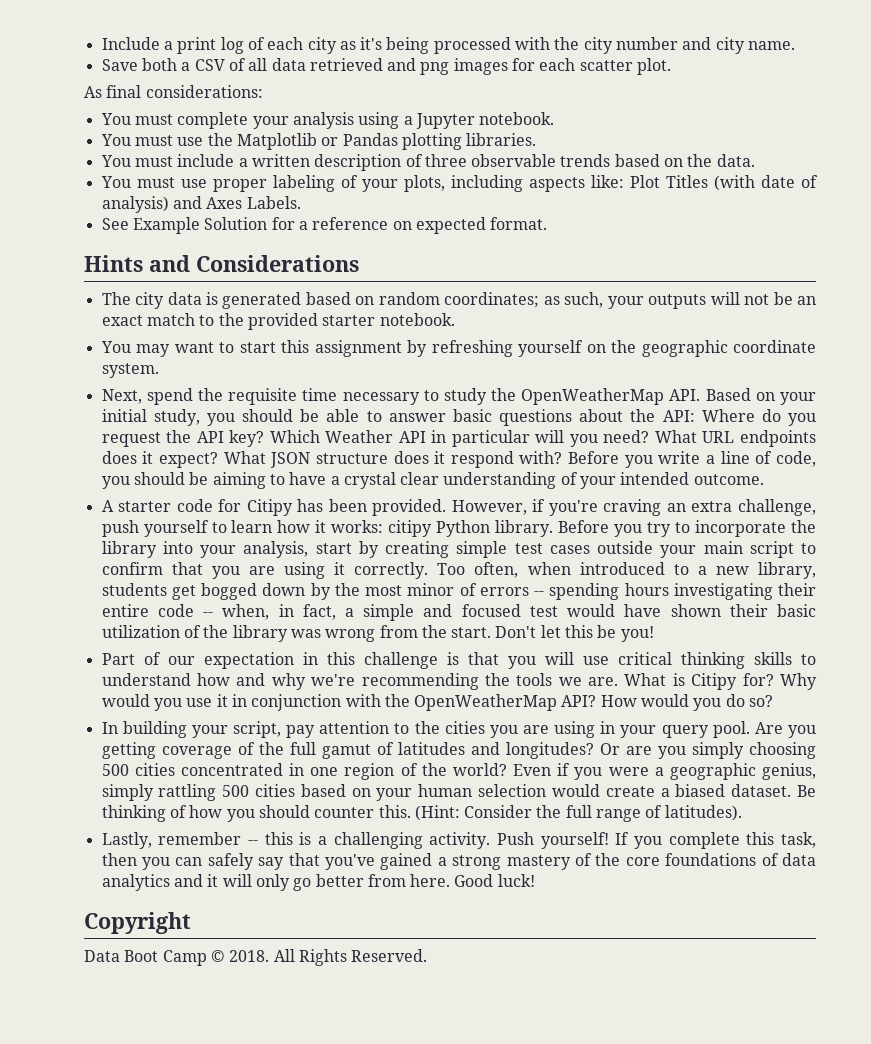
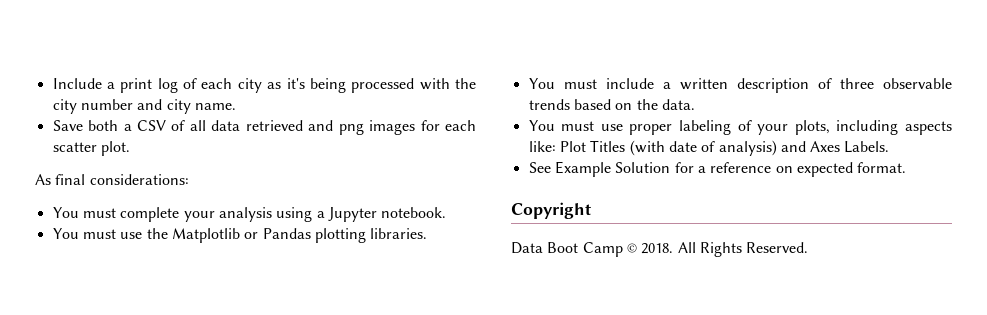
[84,255,359,272] [101,292,816,309] [101,313,455,330] [100,340,816,357] [101,363,159,378] [101,388,817,405] [101,409,816,426] [101,430,816,447] [101,451,816,468] [101,472,764,489] [101,499,817,516] [101,520,817,537] [101,541,816,558] [101,562,817,579] [101,583,816,600] [101,604,817,621] [101,625,654,642] [101,652,816,669] [101,673,817,690] [101,694,774,711] [101,721,816,738] [101,742,817,759] [101,763,816,780] [101,784,816,801] [101,805,742,822] [101,832,816,849] [101,853,816,870] [101,874,535,891] // Hints and Considerations // The city data is generated based on random coordinates; as such, your outputs will not be an exact match to the provided starter notebook. // You may want to start this assignment by refreshing yourself on the geographic coordinate system. // Next, spend the requisite time necessary to study the OpenWeatherMap API. Based on your initial study, you should be able to answer basic questions about the API: Where do you request the API key? Which Weather API in particular will you need? What URL endpoints does it expect? What JSON structure does it respond with? Before you write a line of code, you should be aiming to have a crystal clear understanding of your intended outcome. // A starter code for Citipy has been provided. However, if you're craving an extra challenge, push yourself to learn how it works: citipy Python library. Before you try to incorporate the library into your analysis, start by creating simple test cases outside your main script to confirm that you are using it correctly. Too often, when introduced to a new library, students get bogged down by the most minor of errors -- spending hours investigating their entire code -- when, in fact, a simple and focused test would have shown their basic utilization of the library was wrong from the start. Don't let this be you! // Part of our expectation in this challenge is that you will use critical thinking skills to understand how and why we're recommending the tools we are. What is Citipy for? Why would you use it in conjunction with the OpenWeatherMap API? How would you do so? // In building your script, pay attention to the cities you are using in your query pool. Are you getting coverage of the full gamut of latitudes and longitudes? Or are you simply choosing 500 cities concentrated in one region of the world? Even if you were a geographic genius, simply rattling 500 cities based on your human selection would create a biased dataset. Be thinking of how you should counter this. (Hint: Consider the full range of latitudes). // Lastly, remember -- this is a challenging activity. Push yourself! If you complete this task, then you can safely say that you've gained a strong mastery of the core foundations of data analytics and it will only go better from here. Good luck! -> (907, 167) none

